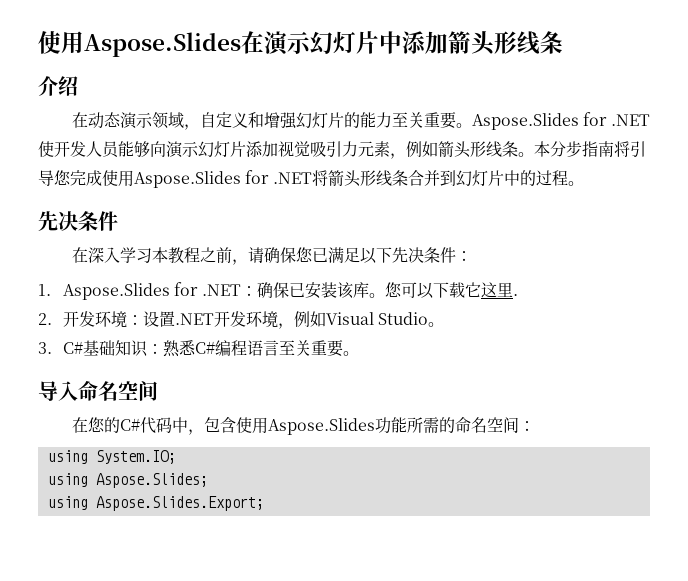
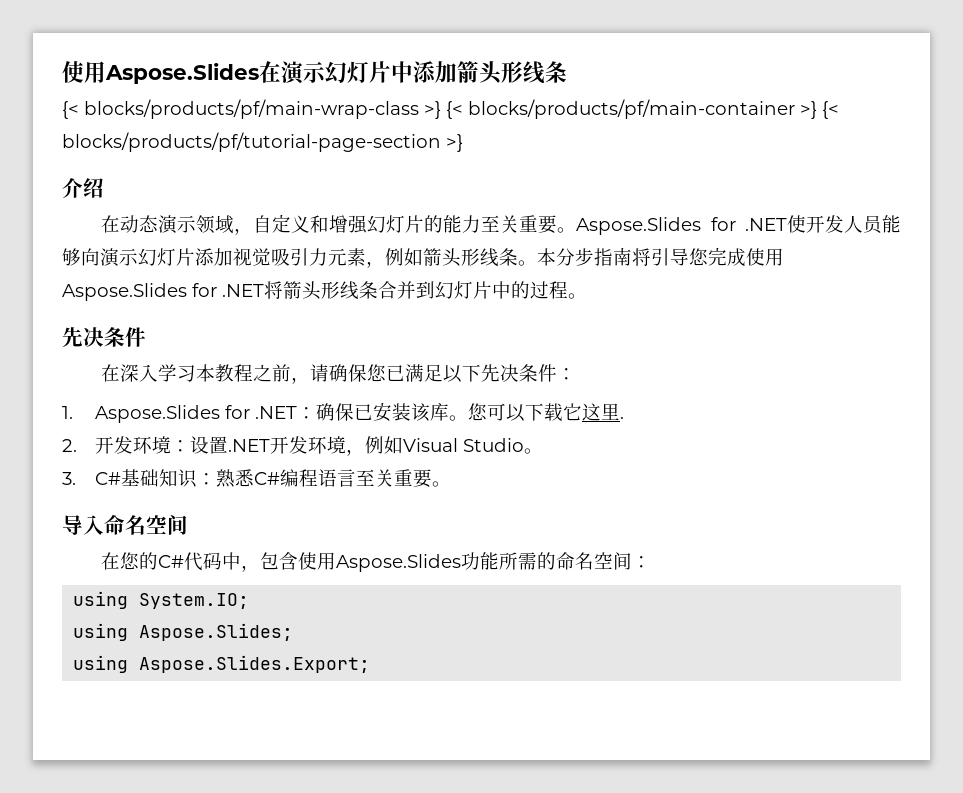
(563, 42) none -> [62,99,839,119] [62,132,463,152] // {< blocks/products/pf/main-wrap-class >} {< blocks/products/pf/main-container >} {< blocks/products/pf/tutorial-page-section >}

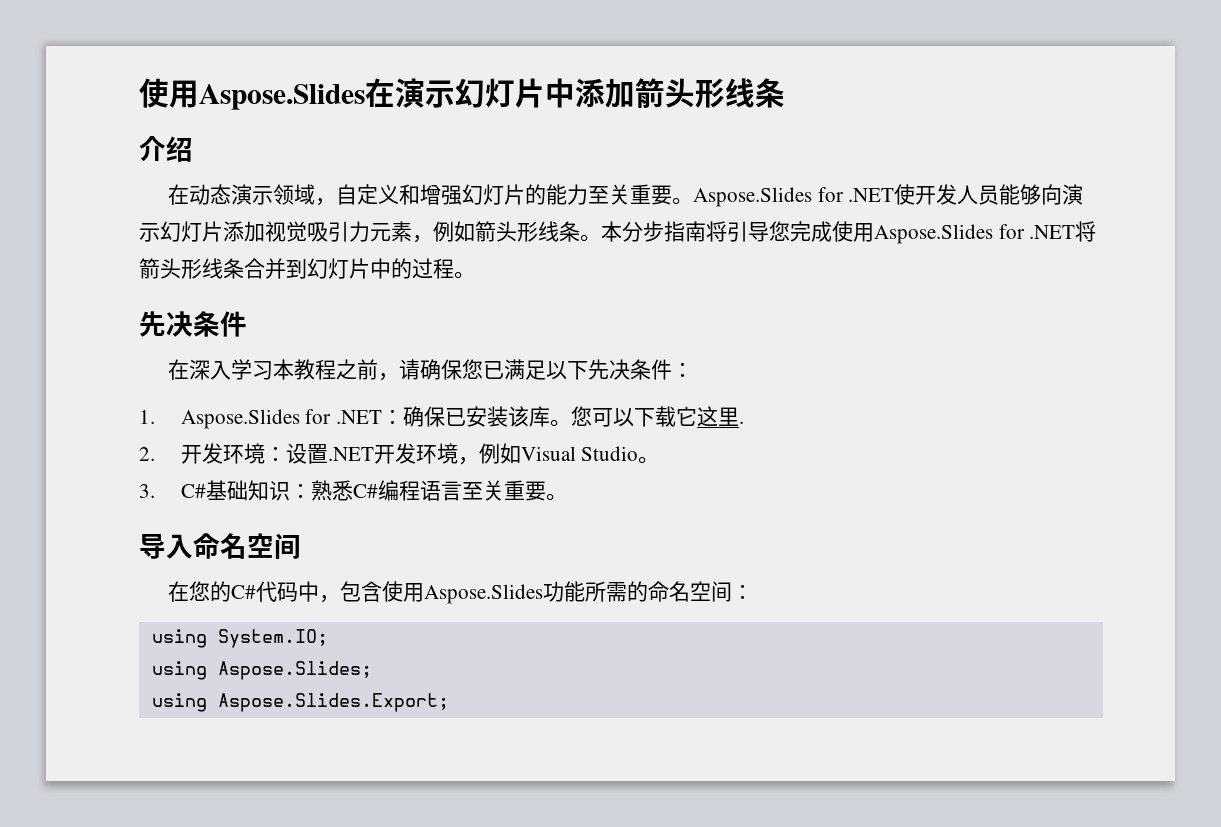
[62,99,839,119] [62,132,463,152] // {< blocks/products/pf/main-wrap-class >} {< blocks/products/pf/main-container >} {< blocks/products/pf/tutorial-page-section >} -> (785, 93) none

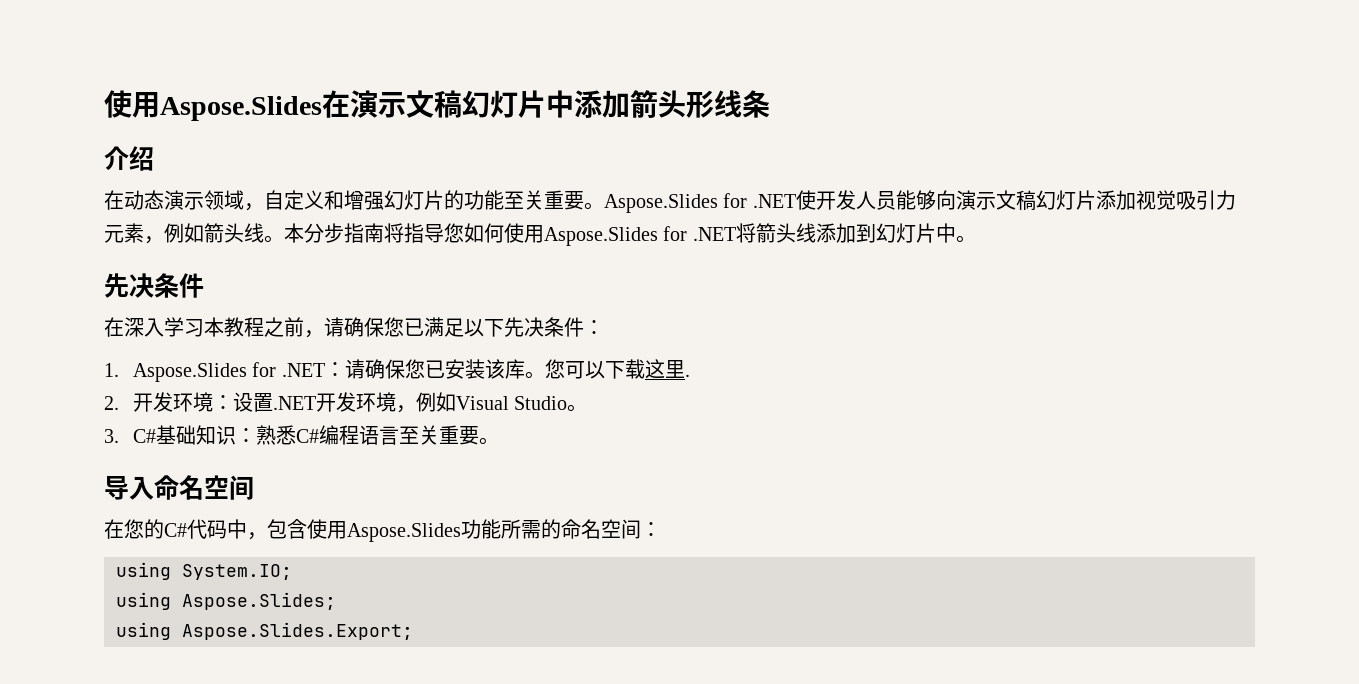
(455, 94) none -> [406,90,462,118] 文稿
[545,184,588,205] 能力 -> [464,190,504,210] 功能
(160, 232) none -> [995,190,1036,211] 文稿
[517,221,580,242] 形线条 -> [244,223,264,243] 线
[727,221,832,242] 引导您完成 -> [404,223,504,243] 指导您如何
[181,258,286,279] 形线条合并 -> [795,223,856,243] 线添加
[391,258,454,279] 的过程 -> (956, 233) none
[403,406,446,427] 确保 -> [344,359,425,379] 请确保您
[676,406,698,426] 它 -> (645, 369) none

